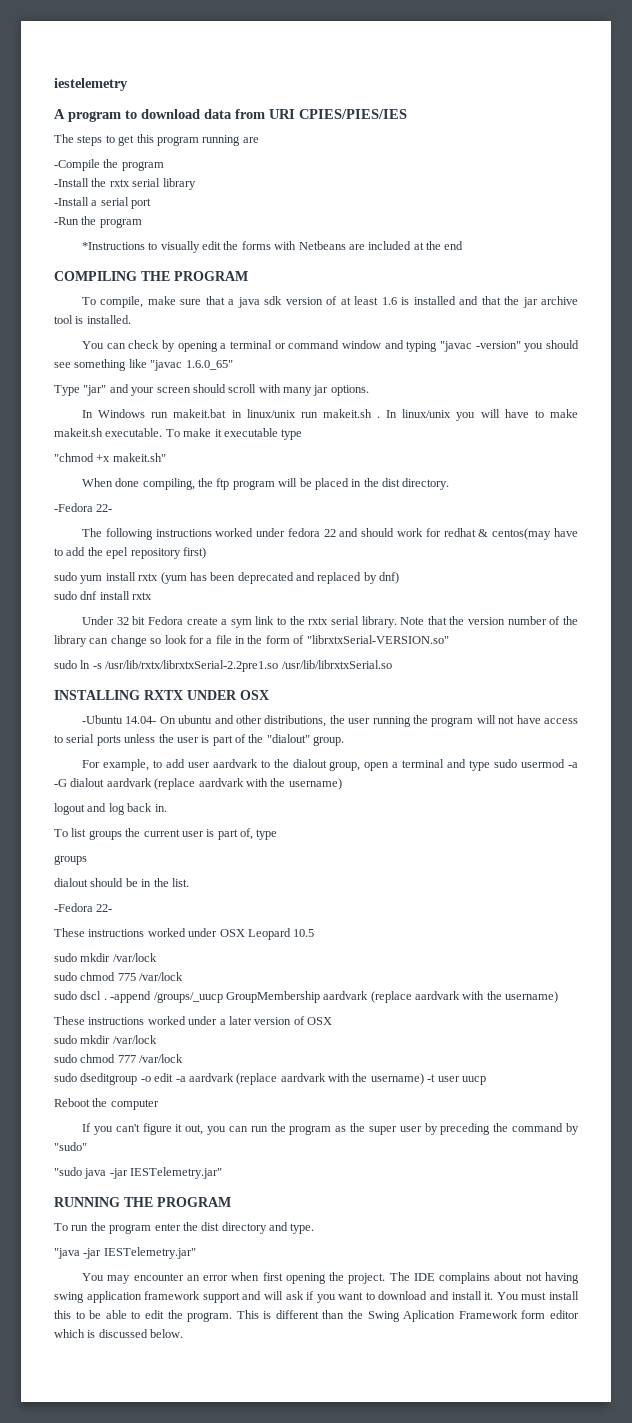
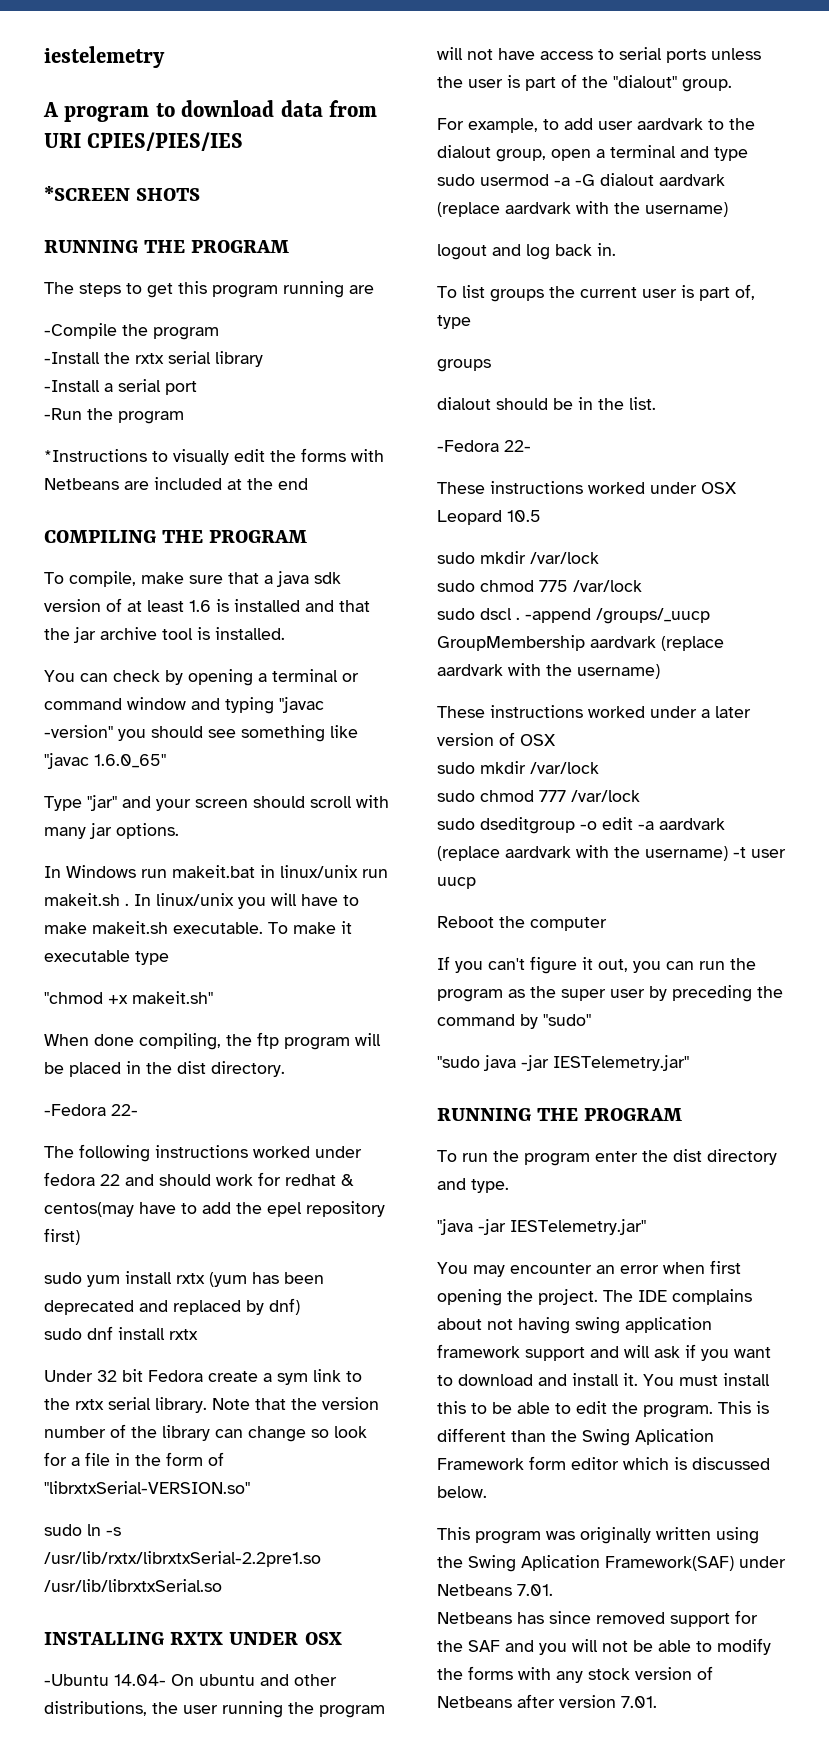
(407, 114) none -> [44,186,201,201] [44,240,290,253] // *SCREEN SHOTS // RUNNING THE PROGRAM
(184, 1333) none -> [437,1527,759,1544] [437,1555,786,1572] [437,1584,553,1596] [437,1610,758,1627] [437,1638,771,1655] [437,1666,713,1683] [437,1694,657,1708] // This program was originally written using the Swing Aplication Framework(SAF) under Netbeans 7.01. // Netbeans has since removed support for the SAF and you will not be able to modify the forms with any stock version of Netbeans after version 7.01.

